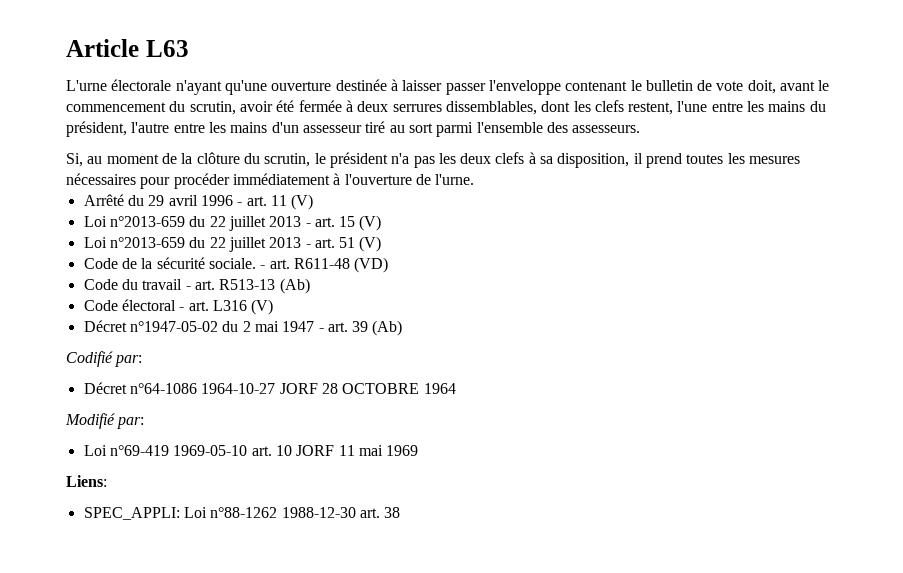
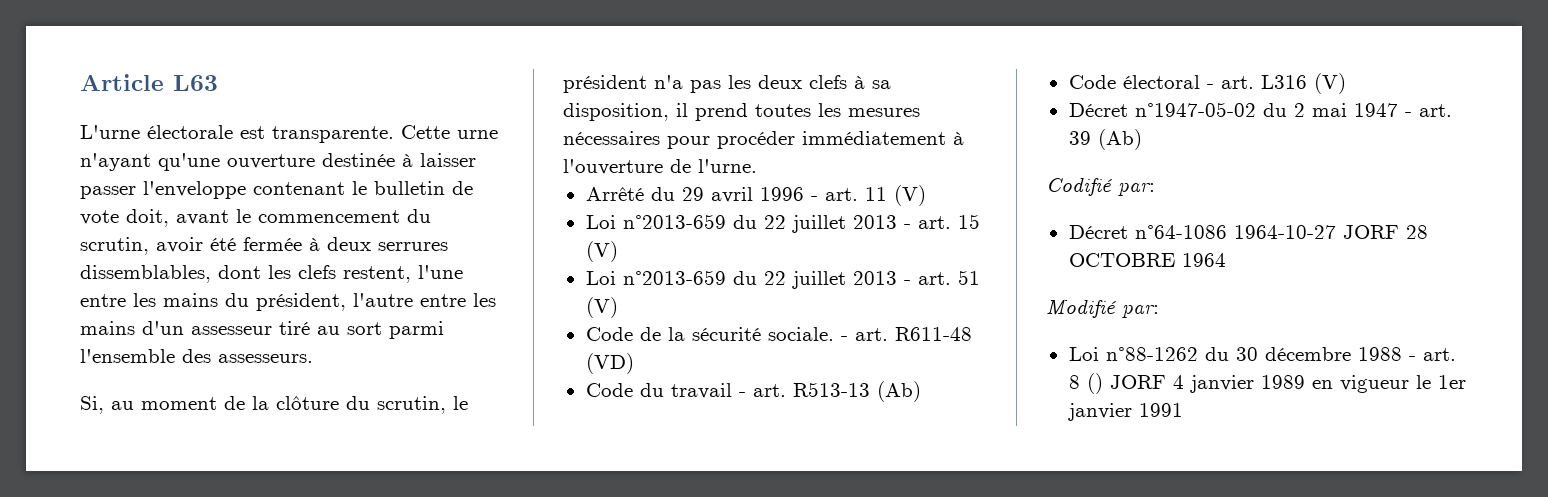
(172, 85) none -> [240,125,498,143] est transparente. Cette urne
[109,445,419,456] [66,475,107,487] [83,507,401,520] n°69-419 1969-05-10 art. 10 JORF 11 mai 1969 // Liens: // SPEC_APPLI: Loi n°88-1262 1988-12-30 art. 38 -> [1105,347,1456,361] [1068,373,1466,394] [1067,403,1183,421] n°88-1262 du 30 décembre 1988 - art. 8 () JORF 4 janvier 1989 en vigueur le 1er janvier 1991

